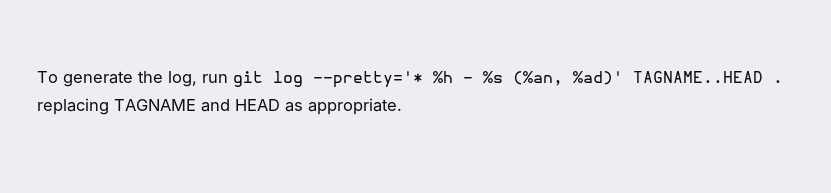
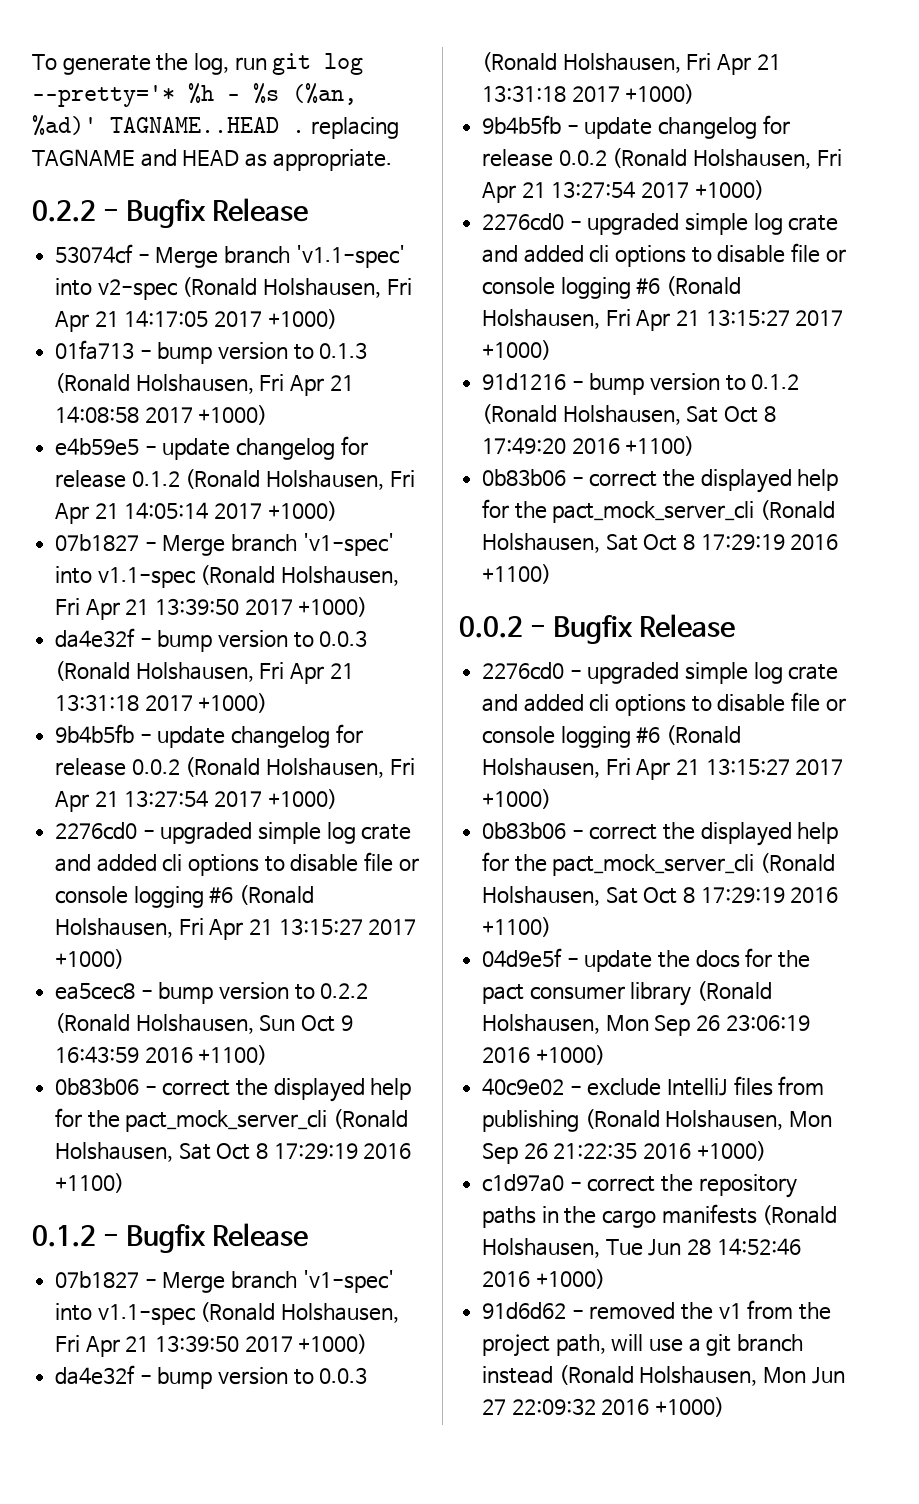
(402, 106) none -> [32,198,309,228] [55,244,405,268] [55,277,412,300] [55,309,337,332] [55,340,368,364] [55,373,354,396] [55,405,268,425] [55,436,368,460] [55,469,415,490] [55,501,337,524] [55,533,394,556] [55,565,400,588] [55,597,368,620] [55,628,368,652] [55,661,354,684] [55,693,268,713] [55,724,363,748] [55,757,415,778] [55,789,337,812] [55,822,412,844] [55,852,419,876] [55,885,315,908] [55,918,417,940] [55,949,125,969] [55,982,369,1004] [55,1013,353,1034] [55,1045,268,1065] [55,1078,412,1102] [55,1108,409,1132] [55,1142,412,1162] [55,1173,125,1193] [32,1223,309,1253] [55,1270,394,1293] [55,1302,400,1325] [55,1334,368,1357] [55,1365,368,1389] [482,52,781,75] [482,84,695,104] [482,115,790,139] [482,148,842,169] [482,180,764,203] [482,213,839,235] [482,243,846,267] [482,276,742,299] [482,309,844,331] [482,340,552,360] [482,373,800,395] [482,404,776,425] [482,436,695,456] [482,469,839,493] [482,499,836,523] [482,533,839,553] [482,564,552,584] [459,614,736,644] [482,662,839,684] [482,692,846,716] [482,725,742,748] [482,758,844,780] [482,789,552,809] [482,822,839,846] [482,852,836,876] [482,886,839,906] [482,917,552,937] [482,948,811,972] [482,981,773,1006] [482,1014,810,1036] [482,1045,605,1065] [482,1076,825,1096] [482,1109,833,1132] [482,1141,766,1164] [482,1174,797,1198] [482,1204,838,1228] [482,1238,801,1258] [482,1269,605,1289] [482,1300,832,1320] [482,1334,804,1357] [482,1365,845,1386] [482,1397,725,1417] // 0.2.2 - Bugfix Release // 53074cf - Merge branch 'v1.1-spec' into v2-spec (Ronald Holshausen, Fri Apr 21 14:17:05 2017 +1000) // 01fa713 - bump version to 0.1.3 (Ronald Holshausen, Fri Apr 21 14:08:58 2017 +1000) // e4b59e5 - update changelog for release 0.1.2 (Ronald Holshausen, Fri Apr 21 14:05:14 2017 +1000) // 07b1827 - Merge branch 'v1-spec' into v1.1-spec (Ronald Holshausen, Fri Apr 21 13:39:50 2017 +1000) // da4e32f - bump version to 0.0.3 (Ronald Holshausen, Fri Apr 21 13:31:18 2017 +1000) // 9b4b5fb - update changelog for release 0.0.2 (Ronald Holshausen, Fri Apr 21 13:27:54 2017 +1000) // 2276cd0 - upgraded simple log crate and added cli options to disable file or console logging #6 (Ronald Holshausen, Fri Apr 21 13:15:27 2017 +1000) // ea5cec8 - bump version to 0.2.2 (Ronald Holshausen, Sun Oct 9 16:43:59 2016 +1100) // 0b83b06 - correct the displayed help for the pact_mock_server_cli (Ronald Holshausen, Sat Oct 8 17:29:19 2016 +1100) // 0.1.2 - Bugfix Release // 07b1827 - Merge branch 'v1-spec' into v1.1-spec (Ronald Holshausen, Fri Apr 21 13:39:50 2017 +1000) // da4e32f - bump version to 0.0.3 (Ronald Holshausen, Fri Apr 21 13:31:18 2017 +1000) // 9b4b5fb - update changelog for release 0.0.2 (Ronald Holshausen, Fri Apr 21 13:27:54 2017 +1000) // 2276cd0 - upgraded simple log crate and added cli options to disable file or console logging #6 (Ronald Holshausen, Fri Apr 21 13:15:27 2017 +1000) // 91d1216 - bump version to 0.1.2 (Ronald Holshausen, Sat Oct 8 17:49:20 2016 +1100) // 0b83b06 - correct the displayed help for the pact_mock_server_cli (Ronald Holshausen, Sat Oct 8 17:29:19 2016 +1100) // 0.0.2 - Bugfix Release // 2276cd0 - upgraded simple log crate and added cli options to disable file or console logging #6 (Ronald Holshausen, Fri Apr 21 13:15:27 2017 +1000) // 0b83b06 - correct the displayed help for the pact_mock_server_cli (Ronald Holshausen, Sat Oct 8 17:29:19 2016 +1100) // 04d9e5f - update the docs for the pact consumer library (Ronald Holshausen, Mon Sep 26 23:06:19 2016 +1000) // 40c9e02 - exclude IntelliJ files from publishing (Ronald Holshausen, Mon Sep 26 21:22:35 2016 +1000) // c1d97a0 - correct the repository paths in the cargo manifests (Ronald Holshausen, Tue Jun 28 14:52:46 2016 +1000) // 91d6d62 - removed the v1 from the project path, will use a git branch instead (Ronald Holshausen, Mon Jun 27 22:09:32 2016 +1000)

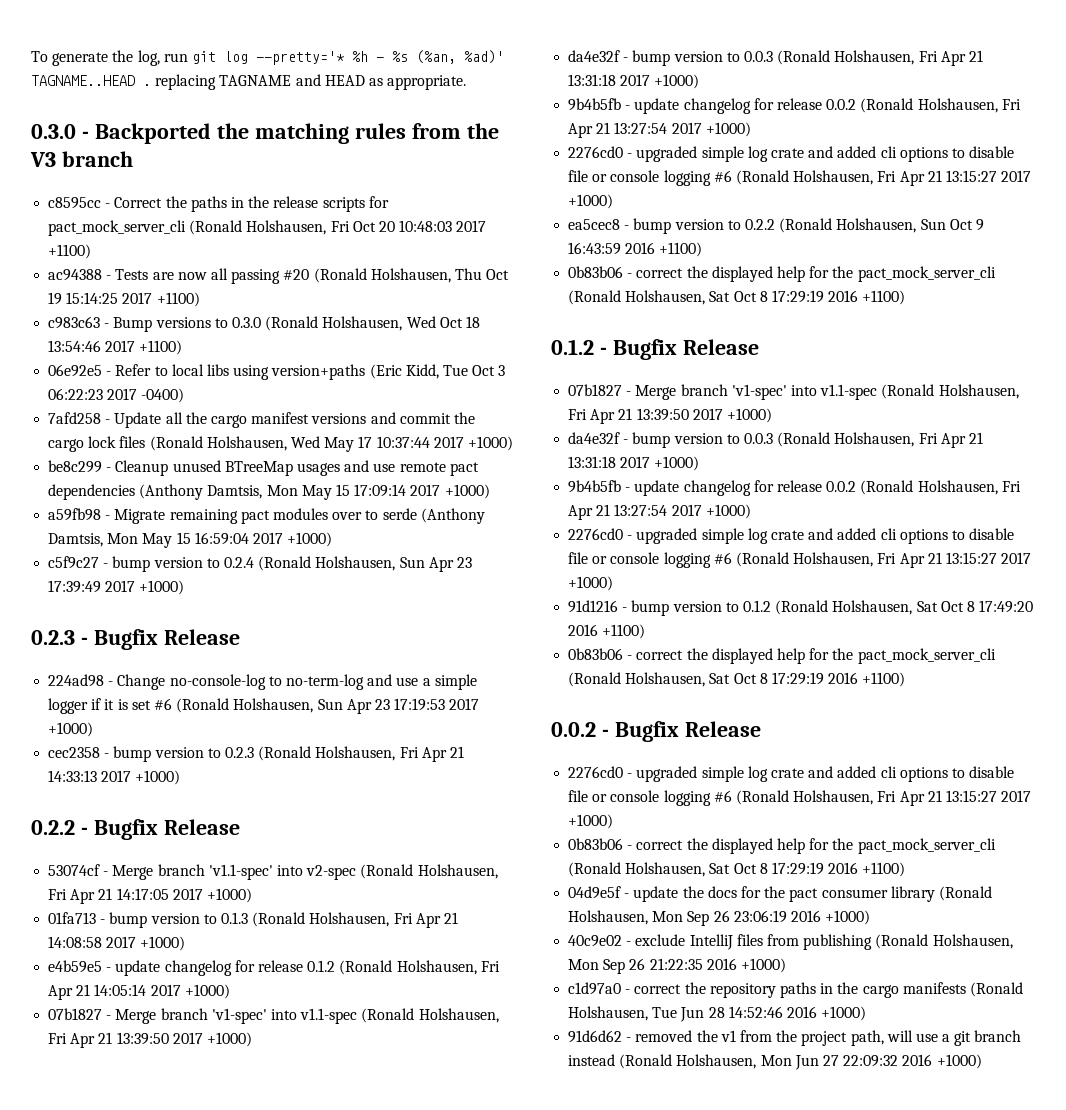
(392, 160) none -> [31,123,499,144] [30,151,133,167] [48,196,389,212] [48,220,487,236] [48,244,92,259] [48,268,510,284] [48,292,200,307] [48,316,480,332] [48,340,183,355] [48,364,506,380] [48,388,185,403] [48,412,475,428] [48,436,513,452] [48,460,479,476] [48,484,490,500] [48,508,485,524] [48,532,333,548] [48,556,472,572] [48,580,185,595] [31,629,240,650] [48,674,477,690] [48,698,480,714] [48,722,94,737] [48,746,464,762] [48,770,181,785] // 0.3.0 - Backported the matching rules from the V3 branch // c8595cc - Correct the paths in the release scripts for pact_mock_server_cli (Ronald Holshausen, Fri Oct 20 10:48:03 2017 +1100) // ac94388 - Tests are now all passing #20 (Ronald Holshausen, Thu Oct 19 15:14:25 2017 +1100) // c983c63 - Bump versions to 0.3.0 (Ronald Holshausen, Wed Oct 18 13:54:46 2017 +1100) // 06e92e5 - Refer to local libs using version+paths (Eric Kidd, Tue Oct 3 06:22:23 2017 -0400) // 7afd258 - Update all the cargo manifest versions and commit the cargo lock files (Ronald Holshausen, Wed May 17 10:37:44 2017 +1000) // be8c299 - Cleanup unused BTreeMap usages and use remote pact dependencies (Anthony Damtsis, Mon May 15 17:09:14 2017 +1000) // a59fb98 - Migrate remaining pact modules over to serde (Anthony Damtsis, Mon May 15 16:59:04 2017 +1000) // c5f9c27 - bump version to 0.2.4 (Ronald Holshausen, Sun Apr 23 17:39:49 2017 +1000) // 0.2.3 - Bugfix Release // 224ad98 - Change no-console-log to no-term-log and use a simple logger if it is set #6 (Ronald Holshausen, Sun Apr 23 17:19:53 2017 +1000) // cec2358 - bump version to 0.2.3 (Ronald Holshausen, Fri Apr 21 14:33:13 2017 +1000)

